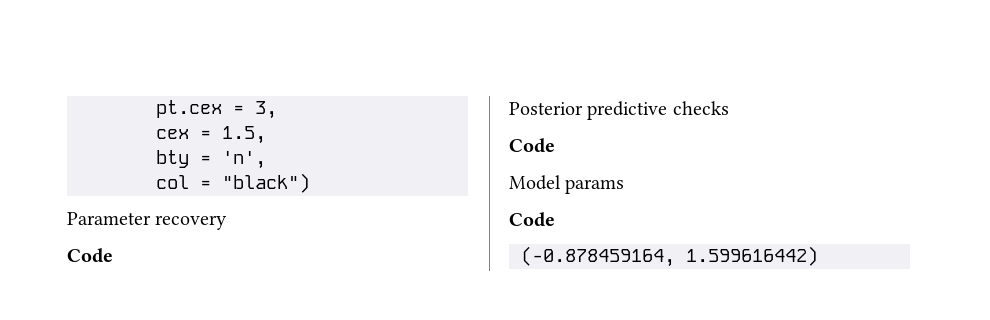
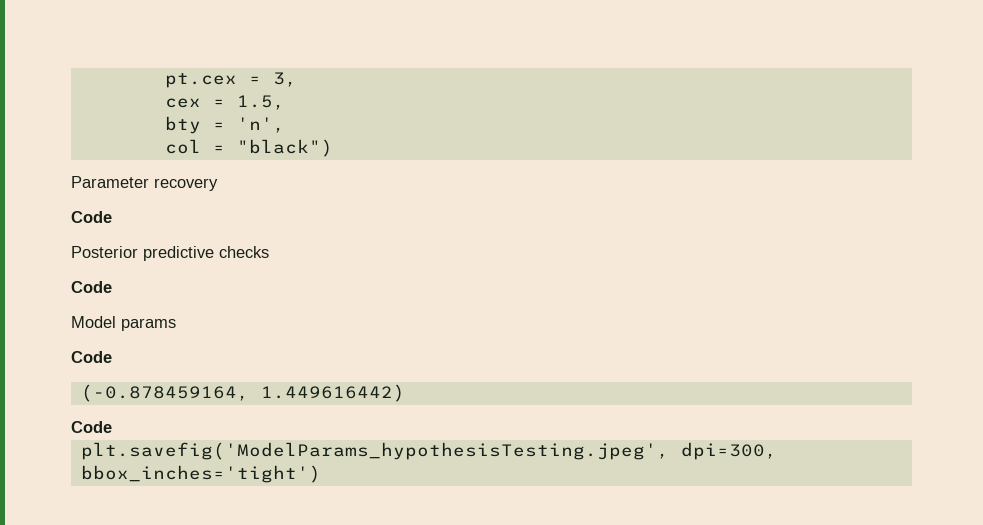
[686,246,818,266] 1.599616442) -> [260,384,405,402] [71,421,112,433] [80,442,777,460] [80,465,321,483] 1.449616442) // Code // plt.savefig('ModelParams_hypothesisTesting.jpeg', dpi=300, bbox_inches='tight')

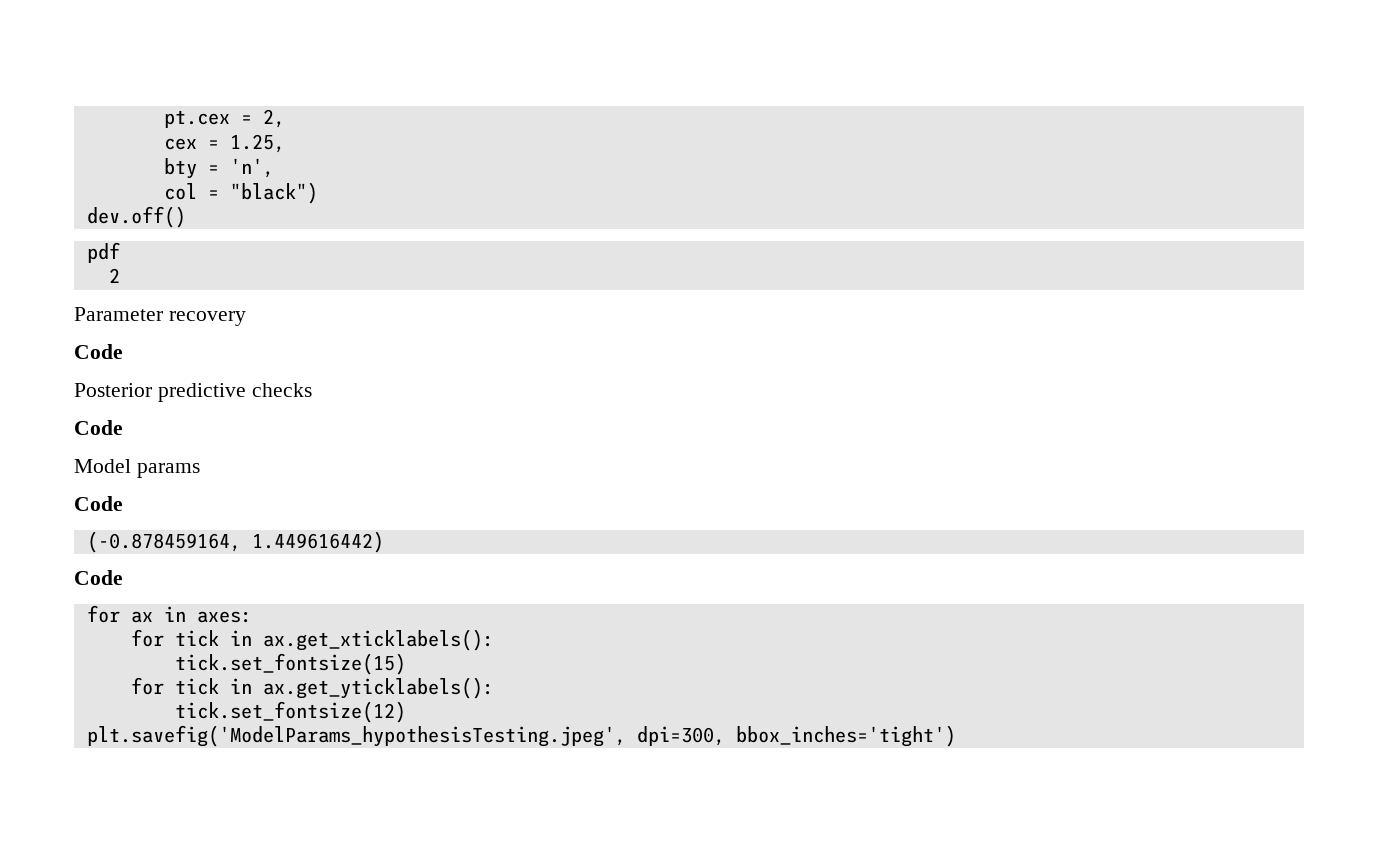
[272,72,297,87] 3, -> [262,109,285,128] 2,
[236,95,285,110] 1.5, -> [229,134,285,153] 1.25,
(333, 148) none -> [86,206,186,228] [86,242,120,263] [108,268,120,283] // dev.off() // pdf // 2
(112, 427) none -> [86,605,252,623] [130,629,494,651] [174,653,406,675] [130,677,494,699] [174,701,406,723] // for ax in axes: // for tick in ax.get_xticklabels(): // tick.set_fontsize(15) // for tick in ax.get_yticklabels(): // tick.set_fontsize(12)

